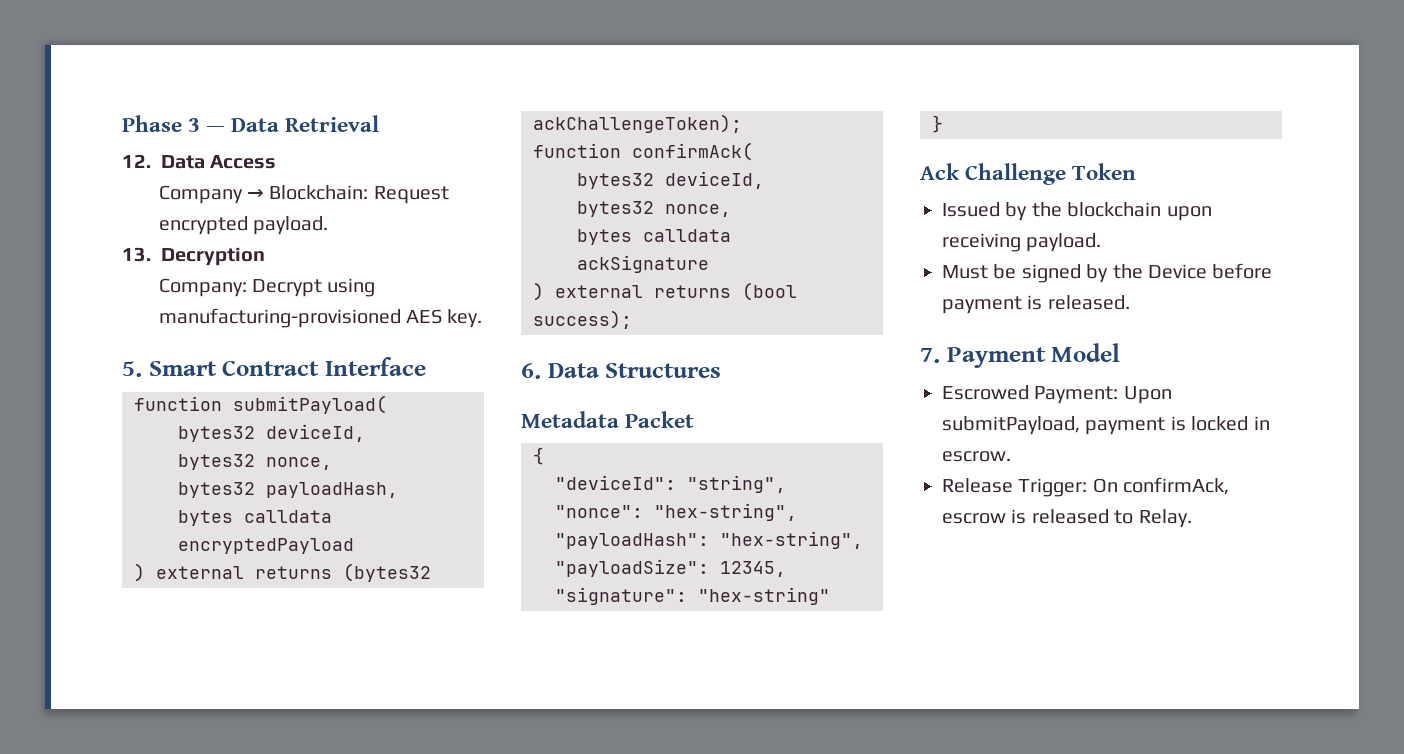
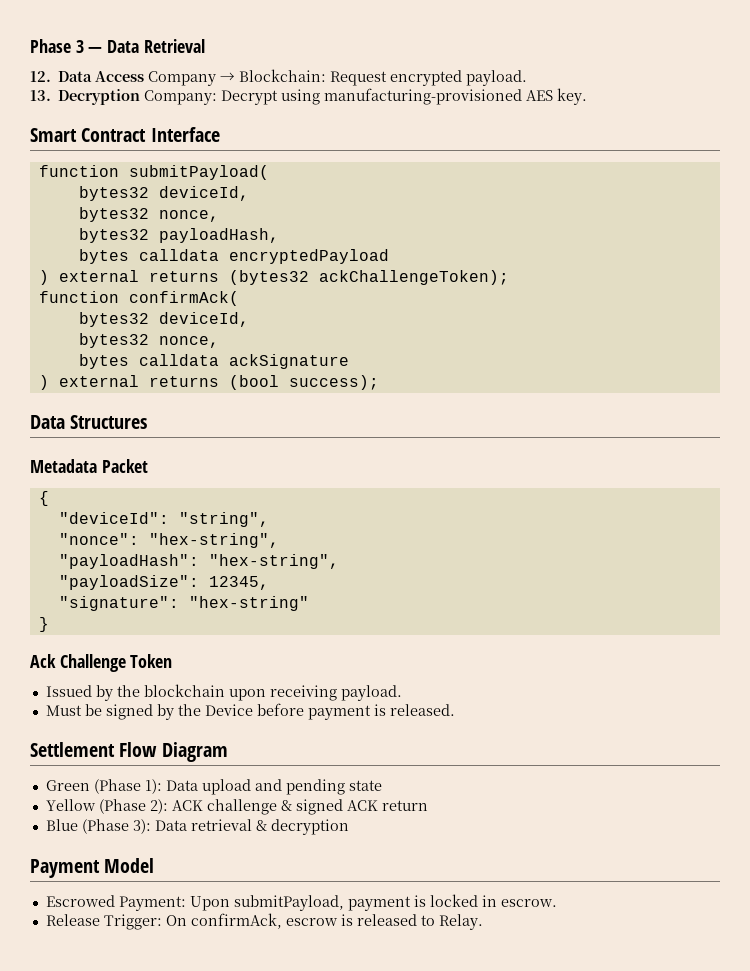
(277, 162) // -> (145, 76) none
(265, 256) // -> (141, 97) none
[122,361,142,377] 5. -> (588, 96) none
[521,363,541,379] 6. -> (379, 382) none
[920,348,940,363] 7. -> [30,742,228,762] [45,779,382,795] [45,799,428,815] [45,819,349,835] Settlement Flow Diagram // Green (Phase 1): Data upload and pending state // Yellow (Phase 2): ACK challenge & signed ACK return // Blue (Phase 3): Data retrieval & decryption //

